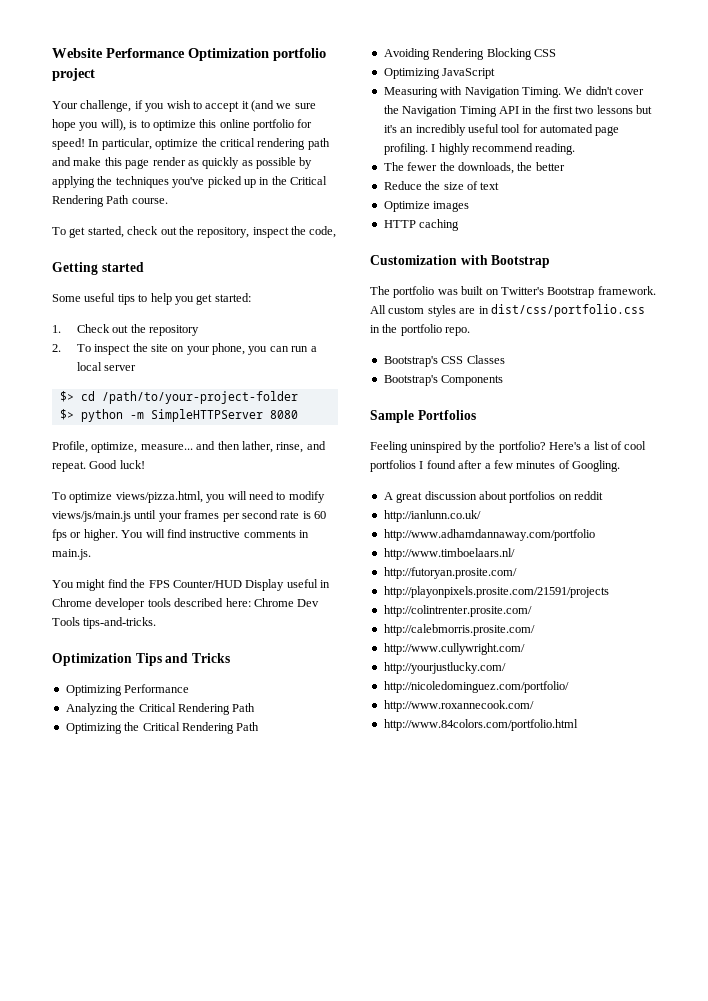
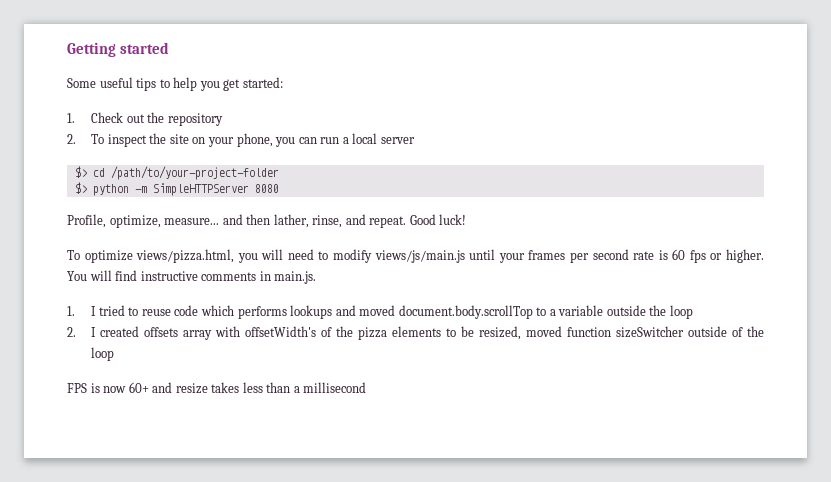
[52,48,326,61] [52,68,95,81] [52,100,316,112] [52,119,313,131] [52,138,330,150] [52,157,313,169] [52,176,327,188] [52,195,168,207] [52,226,337,238] Website Performance Optimization portfolio project // Your challenge, if you wish to accept it (and we sure hope you will), is to optimize this online portfolio for speed! In particular, optimize the critical rendering path and make this page render as quickly as possible by applying the techniques you've picked up in the Critical Rendering Path course. // To get started, check out the repository, inspect the code, // -> (67, 49) none
[52,579,330,591] [52,598,320,610] [52,617,157,629] [52,653,230,666] [65,684,190,696] [65,703,256,715] [65,722,260,734] [383,48,556,60] [383,68,496,79] [383,86,644,98] [383,105,653,117] [383,124,620,136] [383,143,576,155] [383,162,565,174] [383,181,500,190] [383,201,470,212] [383,219,460,231] [370,255,551,268] [370,286,656,298] [370,304,645,317] [370,324,471,336] [383,355,505,367] [383,375,504,386] [370,410,476,423] [370,441,647,453] [370,460,620,472] [383,491,603,503] [383,510,481,522] [383,529,595,541] [383,548,515,560] [383,567,517,579] [383,586,609,598] [383,605,532,617] [383,624,535,636] [383,643,525,655] [383,662,506,674] [383,681,569,693] [383,700,534,712] [383,719,578,731] You might find the FPS Counter/HUD Display useful in Chrome developer tools described here: Chrome Dev Tools tips-and-tricks. // Optimization Tips and Tricks // Optimizing Performance // Analyzing the Critical Rendering Path // Optimizing the Critical Rendering Path // Avoiding Rendering Blocking CSS // Optimizing JavaScript // Measuring with Navigation Timing. We didn't cover the Navigation Timing API in the first two lessons but it's an incredibly useful tool for automated page profiling. I highly recommend reading. // The fewer the downloads, the better // Reduce the size of text // Optimize images // HTTP caching // Customization with Bootstrap // The portfolio was built on Twitter's Bootstrap framework. All custom styles are in dist/css/portfolio.css in the portfolio repo. // Bootstrap's CSS Classes // Bootstrap's Components // Sample Portfolios // Feeling uninspired by the portfolio? Here's a list of cool portfolios I found after a few minutes of Googling. // A great discussion about portfolios on reddit // http://ianlunn.co.uk/ // http://www.adhamdannaway.com/portfolio // http://www.timboelaars.nl/ // http://futoryan.prosite.com/ // http://playonpixels.prosite.com/21591/projects // http://colintrenter.prosite.com/ // http://calebmorris.prosite.com/ // http://www.cullywright.com/ // http://yourjustlucky.com/ // http://nicoledominguez.com/portfolio/ // http://www.roxannecook.com/ // http://www.84colors.com/portfolio.html -> [67,305,693,319] [67,326,764,340] [91,347,115,361] [67,382,367,394] 1. I tried to reuse code which performs lookups and moved document.body.scrollTop to a variable outside the loop // 2. I created offsets array with offsetWidth's of the pizza elements to be resized, moved function sizeSwitcher outside of the loop // FPS is now 60+ and resize takes less than a millisecond

